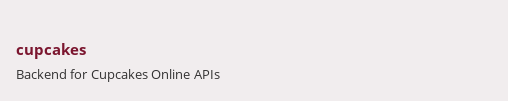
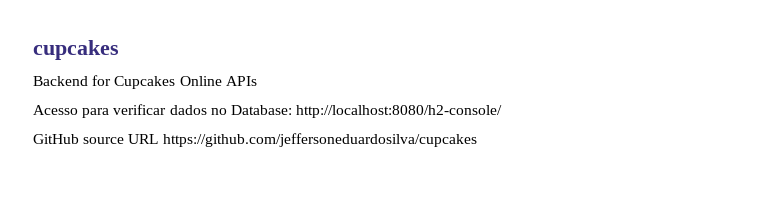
(220, 74) none -> [33,104,503,118] [33,133,477,147] // Acesso para verificar dados no Database: http://localhost:8080/h2-console/ // GitHub source URL https://github.com/jeffersoneduardosilva/cupcakes

